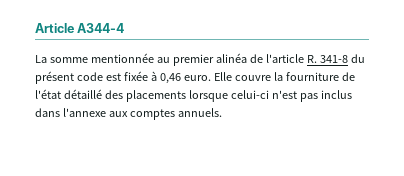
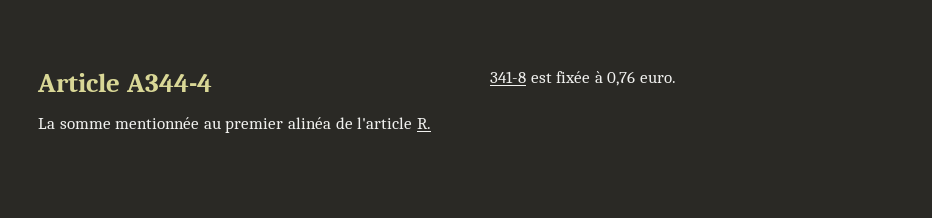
[350,54,365,63] [35,71,355,84] [35,89,352,102] [35,108,222,120] du présent code est fixée à 0,46 euro. Elle couvre la fourniture de l'état détaillé des placements lorsque celui-ci n'est pas inclus dans l'annexe aux comptes annuels. -> [530,71,676,86] est fixée à 0,76 euro.

